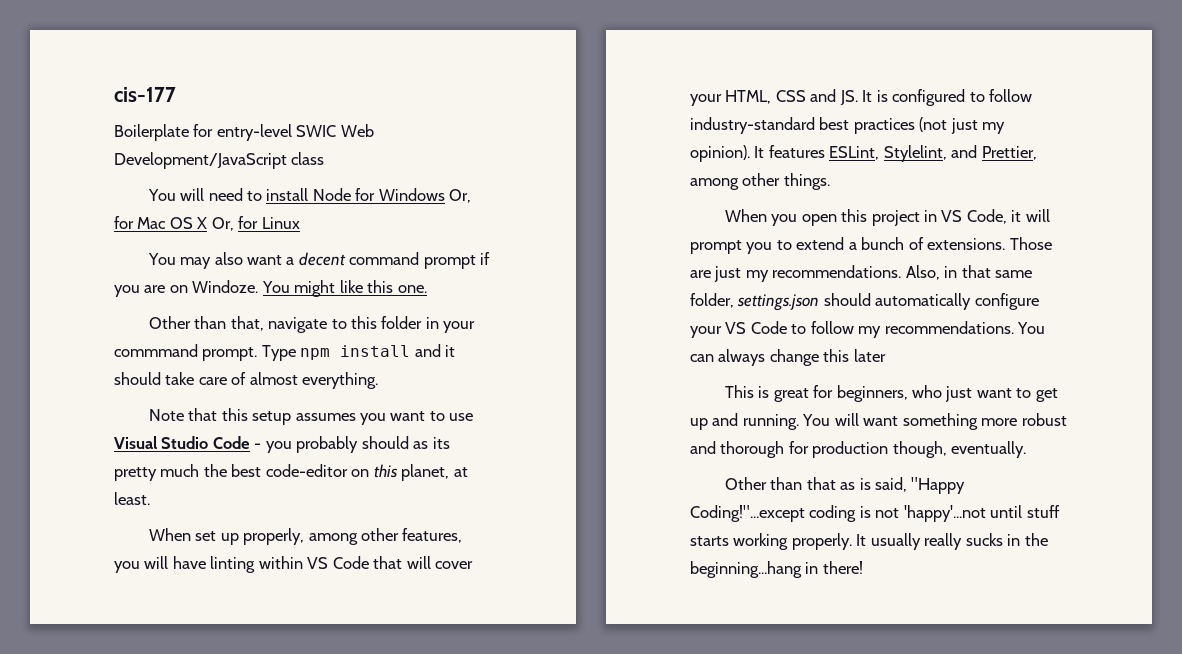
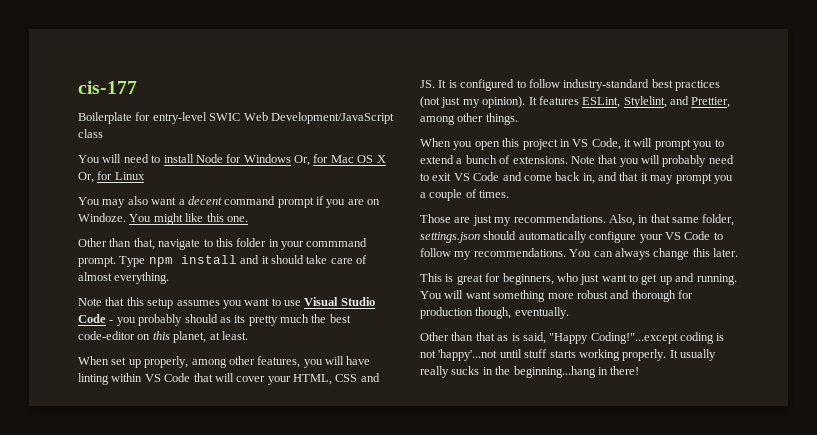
(1006, 244) none -> [570,155,734,167] [420,172,733,184] [420,189,510,201] Note that you will probably need to exit VS Code and come back in, and that it may prompt you a couple of times. //
[853,349,886,362] later -> [713,248,738,257] later.

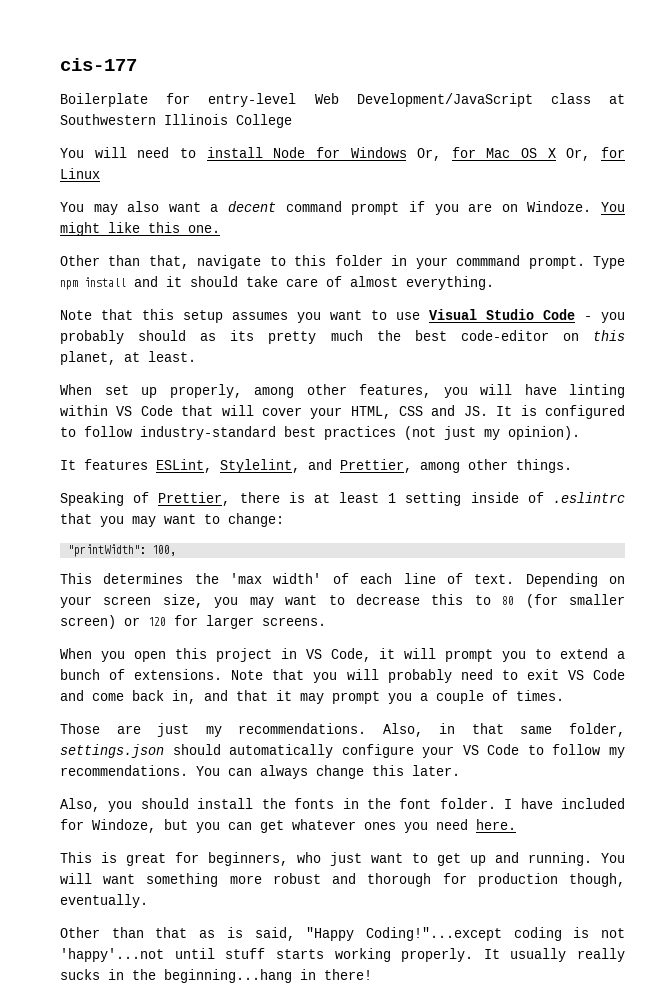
[209,113,241,121] SWIC -> (297, 100) none
(103, 133) none -> [609,94,625,104] [60,114,292,128] at Southwestern Illinois College
(526, 102) none -> (580, 433) //
(518, 119) none -> [60,492,625,506] [60,513,284,527] [68,544,177,557] [60,573,626,587] [60,594,625,608] [60,615,326,629] // Speaking of Prettier, there is at least 1 setting inside of .eslintrc that you may want to change: // "printWidth": 100, // This determines the 'max width' of each line of text. Depending on your screen size, you may want to decrease this to 80 (for smaller screen) or 120 for larger screens.
(738, 252) none -> [60,798,625,812] [60,819,516,833] // Also, you should install the fonts in the font folder. I have included for Windoze, but you can get whatever ones you need here.

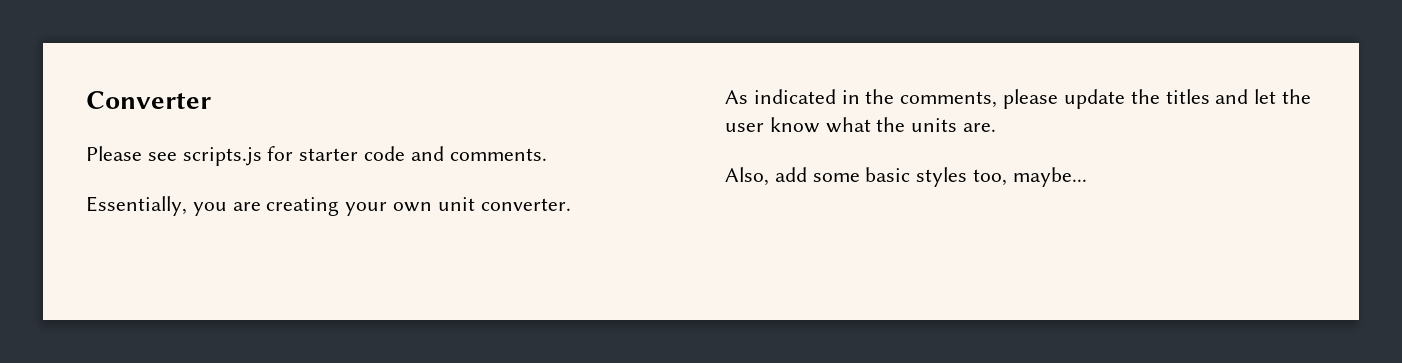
[60,58,137,71] [60,93,625,107] [60,114,292,128] [60,147,626,161] [60,168,100,179] [60,201,626,215] [60,222,220,236] [60,255,625,269] [60,276,494,290] [60,309,625,323] [60,330,626,344] [60,351,196,365] [60,384,625,398] [60,405,625,419] [60,426,580,440] [60,459,572,473] [60,492,625,506] [60,513,284,527] [68,544,177,557] [60,573,626,587] [60,594,625,608] [60,615,326,629] [60,648,626,662] [60,669,625,683] [60,690,564,704] [60,723,625,737] [60,744,625,758] [60,765,460,779] [60,798,625,812] [60,819,516,833] [60,852,625,866] [60,873,625,887] [60,894,148,908] [60,927,625,941] [60,948,625,962] [60,969,372,983] cis-177 // Boilerplate for entry-level Web Development/JavaScript class at Southwestern Illinois College // You will need to install Node for Windows Or, for Mac OS X Or, for Linux // You may also want a decent command prompt if you are on Windoze. You might like this one. // Other than that, navigate to this folder in your commmand prompt. Type npm install and it should take care of almost everything. // Note that this setup assumes you want to use Visual Studio Code - you probably should as its pretty much the best code-editor on this planet, at least. // When set up properly, among other features, you will have linting within VS Code that will cover your HTML, CSS and JS. It is configured to follow industry-standard best practices (not just my opinion). // It features ESLint, Stylelint, and Prettier, among other things. // Speaking of Prettier, there is at least 1 setting inside of .eslintrc that you may want to change: // "printWidth": 100, // This determines the 'max width' of each line of text. Depending on your screen size, you may want to decrease this to 80 (for smaller screen) or 120 for larger screens. // When you open this project in VS Code, it will prompt you to extend a bunch of extensions. Note that you will probably need to exit VS Code and come back in, and that it may prompt you a couple of times. // Those are just my recommendations. Also, in that same folder, settings.json should automatically configure your VS Code to follow my recommendations. You can always change this later. // Also, you should install the fonts in the font folder. I have included for Windoze, but you can get whatever ones you need here. // This is great for beginners, who just want to get up and running. You will want something more robust and thorough for production though, eventually. // Other than that as is said, "Happy Coding!"...except coding is not 'happy'...not until stuff starts working properly. It usually really sucks in the beginning...hang in there! -> [86,91,211,109] [86,146,547,166] [86,196,571,216] [725,89,1311,109] [725,117,997,133] [725,167,1087,187] Converter // Please see scripts.js for starter code and comments. // Essentially, you are creating your own unit converter. // As indicated in the comments, please update the titles and let the user know what the units are. // Also, add some basic styles too, maybe...

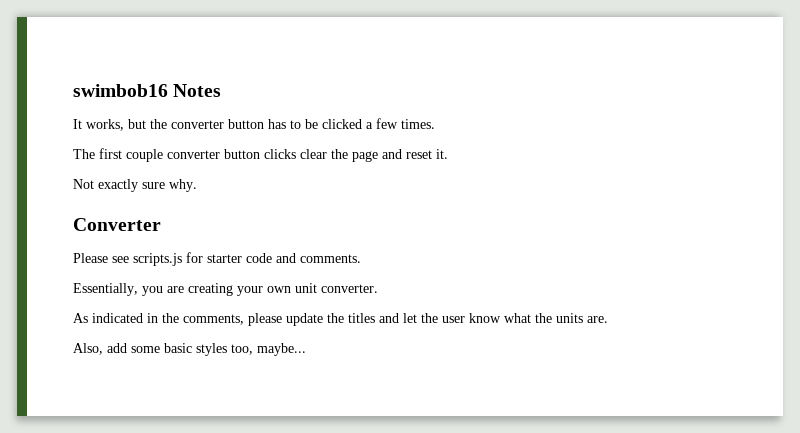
(86, 100) none -> [73,84,222,97] [73,118,435,131] [73,148,448,162] [73,179,197,192] swimbob16 Notes // It works, but the converter button has to be clicked a few times. // The first couple converter button clicks clear the page and reset it. // Not exactly sure why. //

